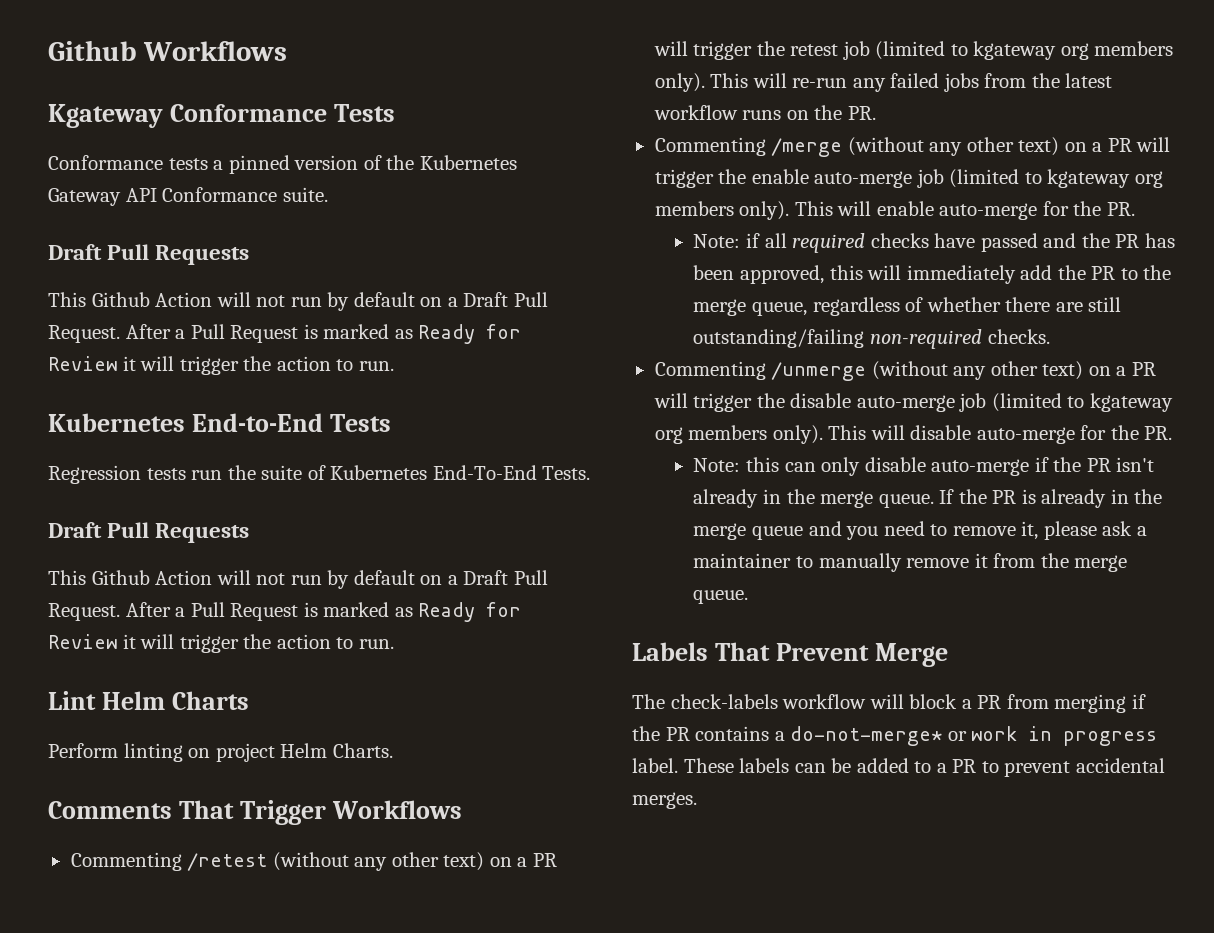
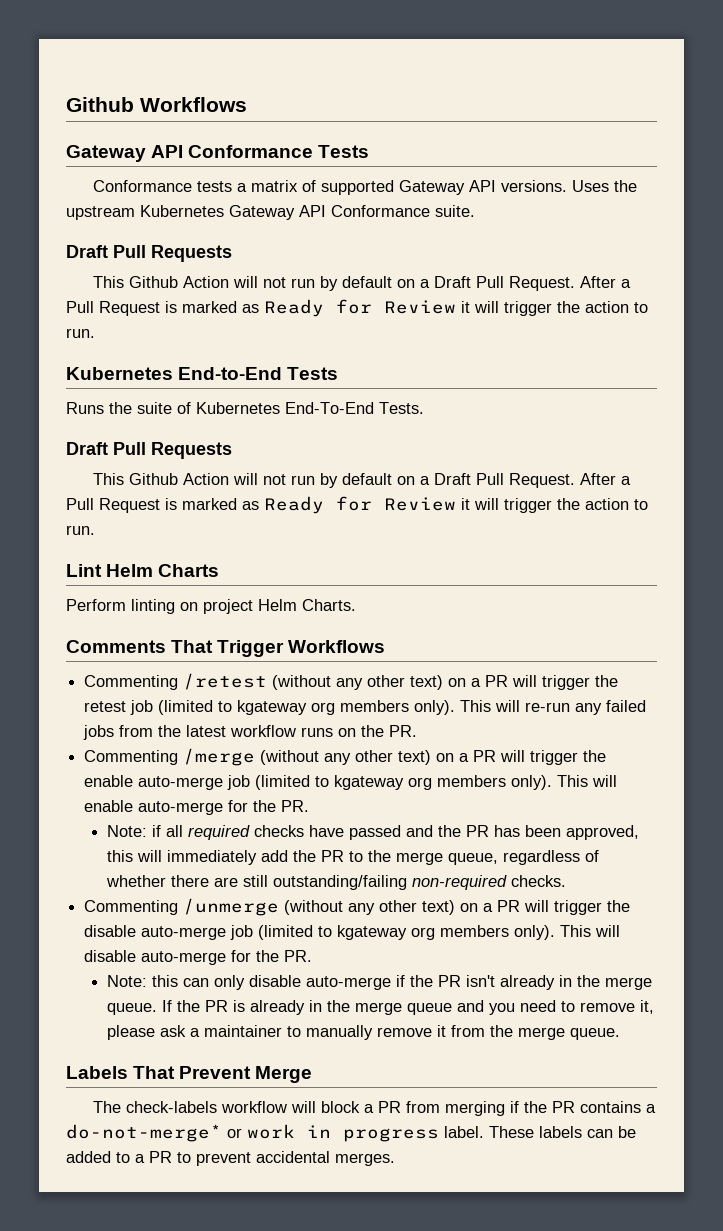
[48,104,163,128] Kgateway -> [66,145,184,162] Gateway API
[228,155,415,174] pinned version of the -> [250,180,637,195] [66,206,135,220] matrix of supported Gateway API versions. Uses the upstream
[48,465,223,484] Regression tests run -> [66,402,104,414] Runs

